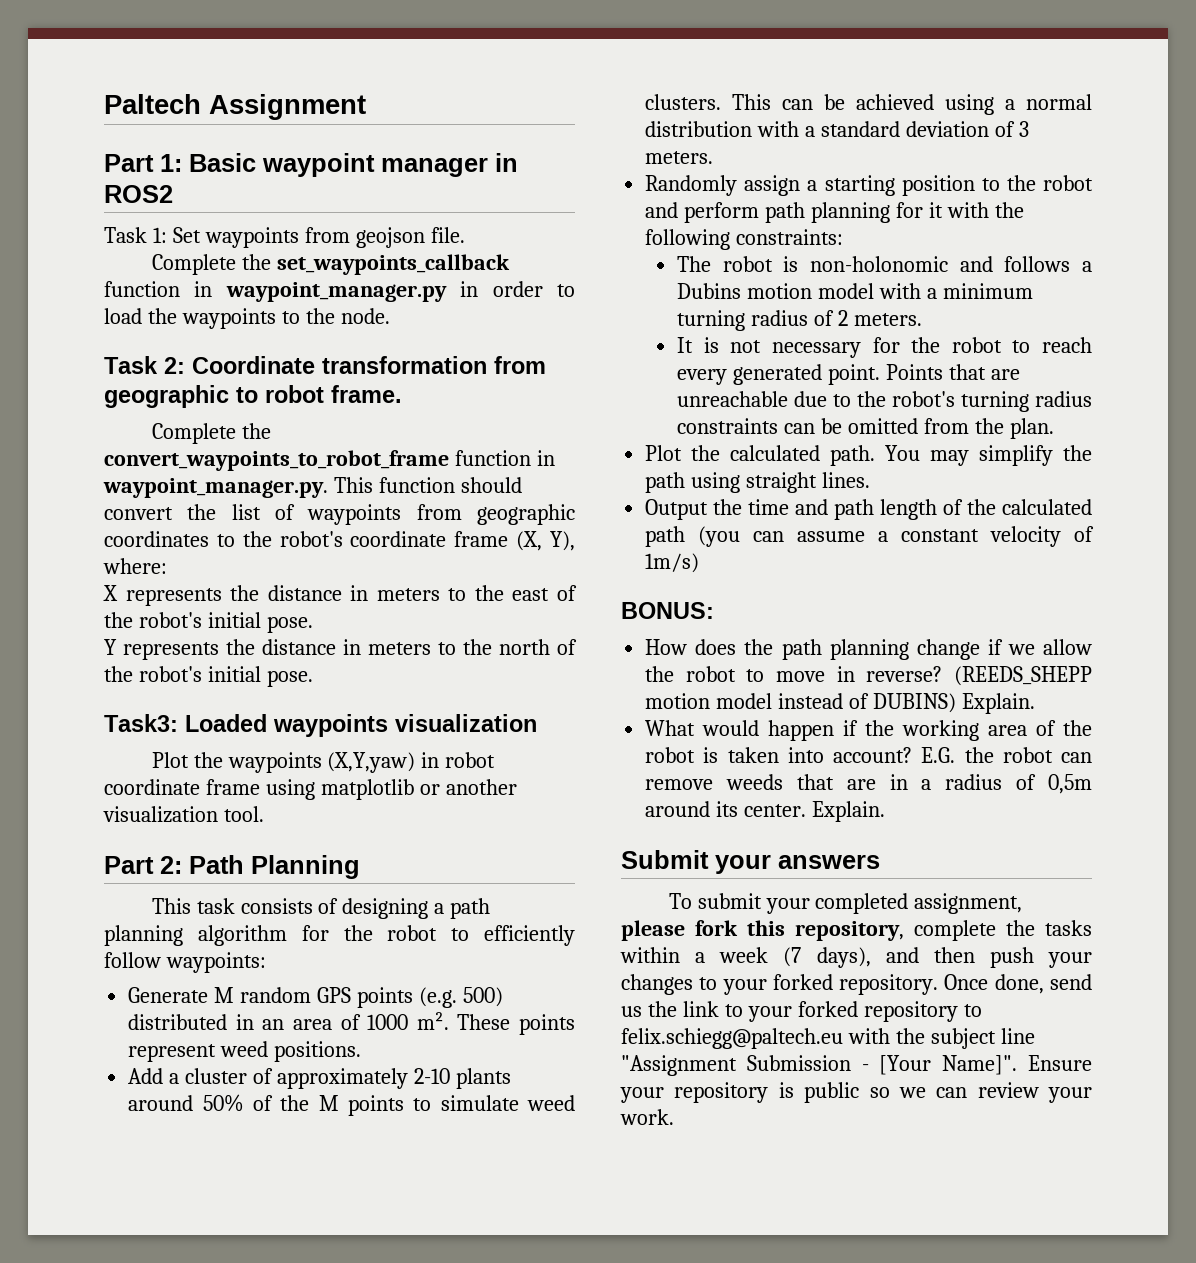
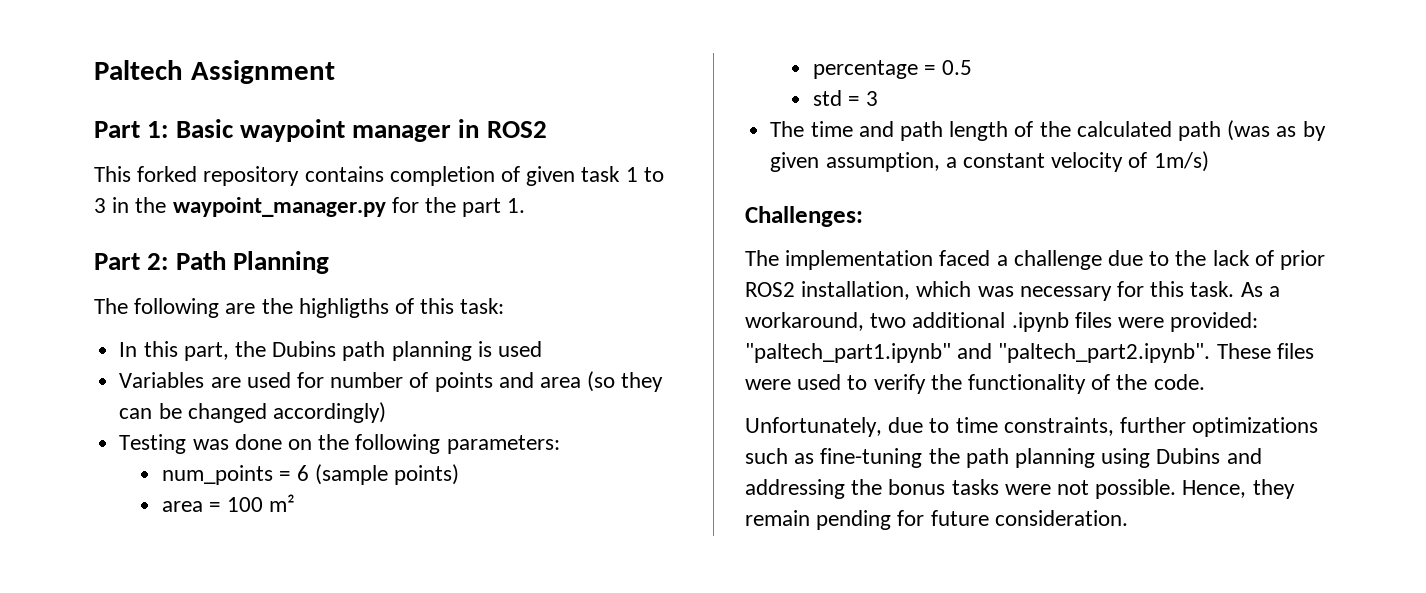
[104,227,465,248] [151,254,510,275] [104,281,575,302] [104,308,390,329] [104,356,546,374] [104,385,402,408] [151,423,271,444] [104,450,555,471] [103,477,522,498] [104,504,575,525] [104,531,575,551] [103,558,167,574] [103,585,577,606] [104,612,313,633] [104,639,577,660] [104,666,313,687] [104,714,537,737] [151,752,496,773] [104,779,517,800] [103,806,264,823] [104,855,360,879] [151,898,491,919] [104,925,575,946] [104,952,266,973] [128,987,503,1008] [128,1012,575,1035] [128,1041,362,1062] [128,1068,511,1089] [128,1094,575,1116] [645,94,1092,115] [645,121,1029,137] [645,151,714,164] [645,175,1093,196] [645,202,1024,223] [645,229,844,250] [677,256,1092,272] [677,283,1033,299] [677,310,922,331] [677,337,1092,358] [677,364,1020,385] [677,391,1092,412] [677,418,1054,439] [645,445,1092,466] [645,472,871,493] [645,499,743,520] Task 1: Set waypoints from geojson file. // Complete the set_waypoints_callback function in waypoint_manager.py in order to load the waypoints to the node. // Task 2: Coordinate transformation from geographic to robot frame. // Complete the convert_waypoints_to_robot_frame function in waypoint_manager.py. This function should convert the list of waypoints from geographic coordinates to the robot's coordinate frame (X, Y), where: // X represents the distance in meters to the east of the robot's initial pose. // Y represents the distance in meters to the north of the robot's initial pose. // Task3: Loaded waypoints visualization // Plot the waypoints (X,Y,yaw) in robot coordinate frame using matplotlib or another visualization tool. // Part 2: Path Planning // This task consists of designing a path planning algorithm for the robot to efficiently follow waypoints: // Generate M random GPS points (e.g. 500) distributed in an area of 1000 m². These points represent weed positions. // Add a cluster of approximately 2-10 plants around 50% of the M points to simulate weed clusters. This can be achieved using a normal distribution with a standard deviation of 3 meters. // Randomly assign a starting position to the robot and perform path planning for it with the following constraints: // The robot is non-holonomic and follows a Dubins motion model with a minimum turning radius of 2 meters. // It is not necessary for the robot to reach every generated point. Points that are unreachable due to the robot's turning radius constraints can be omitted from the plan. // Plot the calculated path. You may simplify the path using straight lines. // Output the -> [94,166,664,186] [94,197,526,217] [94,251,329,274] [94,298,505,318] [119,341,542,361] [119,371,664,392] [119,402,386,423] [119,434,560,454] [162,464,459,485] [162,494,295,512] [813,60,972,79] [813,90,878,106] [770,121,805,137] This forked repository contains completion of given task 1 to 3 in the waypoint_manager.py for the part 1. // Part 2: Path Planning // The following are the highligths of this task: // In this part, the Dubins path planning is used // Variables are used for number of points and area (so they can be changed accordingly) // Testing was done on the following parameters: // num_points = 6 (sample points) // area = 100 m² // percentage = 0.5 // std = 3 // The
[698,526,866,547] (you can assume -> [1227,120,1326,141] [770,152,940,172] (was as by given assumption,
[621,602,714,619] [645,639,1092,660] [645,666,1092,686] [645,693,1035,714] [645,720,1092,741] [645,747,1092,763] [645,774,1092,794] [645,801,886,822] [621,850,880,874] [668,893,1023,914] [621,920,1092,941] [620,947,1092,968] [621,974,1092,995] [621,1001,982,1022] [621,1028,1035,1049] [621,1055,1092,1076] [620,1082,1092,1103] [620,1109,674,1125] BONUS: // How does the path planning change if we allow the robot to move in reverse? (REEDS_SHEPP motion model instead of DUBINS) Explain. // What would happen if the working area of the robot is taken into account? E.G. the robot can remove weeds that are in a radius of 0,5m around its center. Explain. // Submit your answers // To submit your completed assignment, please fork this repository, complete the tasks within a week (7 days), and then push your changes to your forked repository. Once done, send us the link to your forked repository to felix.schiegg@paltech.eu with the subject line "Assignment Submission - [Your Name]". Ensure your repository is public so we can review your work. -> [745,206,863,227] [745,250,1326,270] [745,281,1280,301] [745,312,1259,332] [745,343,1314,363] [745,374,1205,394] [745,417,1319,437] [745,448,1262,468] [745,479,1295,499] [745,510,1128,530] Challenges: // The implementation faced a challenge due to the lack of prior ROS2 installation, which was necessary for this task. As a workaround, two additional .ipynb files were provided: "paltech_part1.ipynb" and "paltech_part2.ipynb". These files were used to verify the functionality of the code. // Unfortunately, due to time constraints, further optimizations such as fine-tuning the path planning using Dubins and addressing the bonus tasks were not possible. Hence, they remain pending for future consideration.

